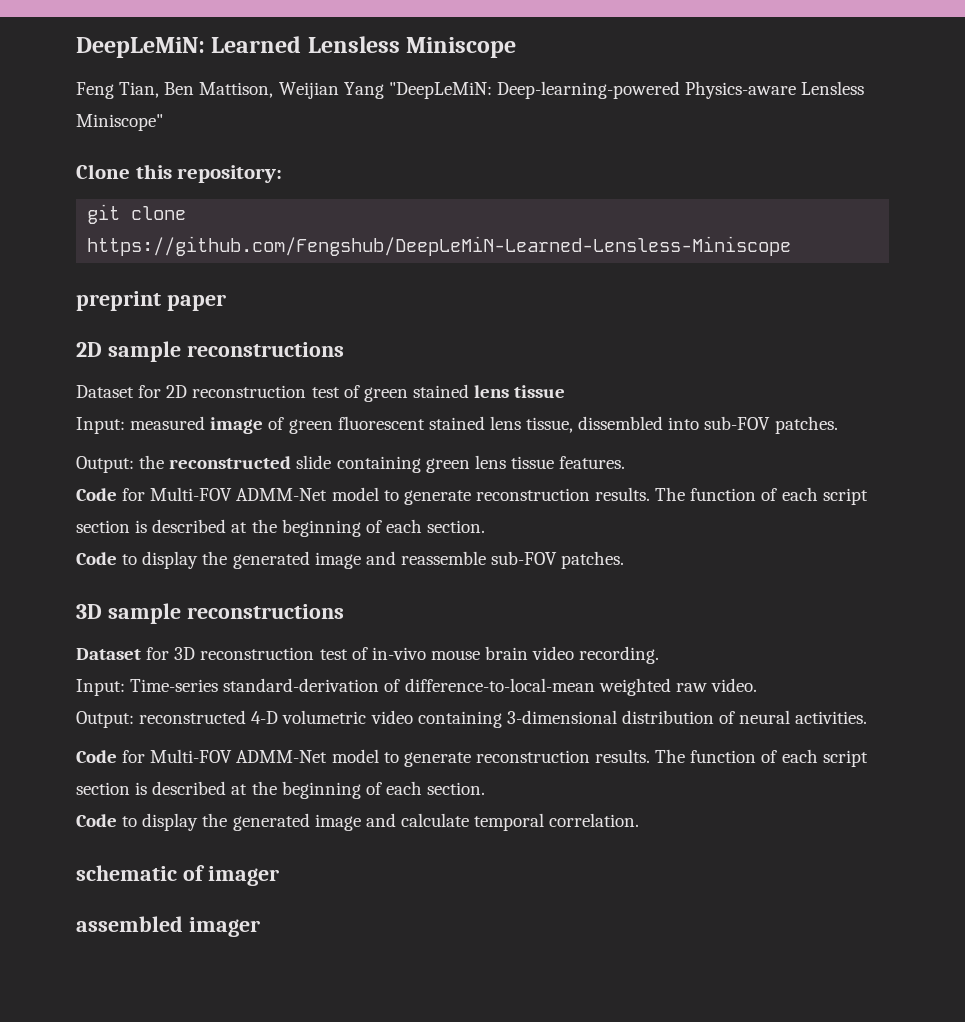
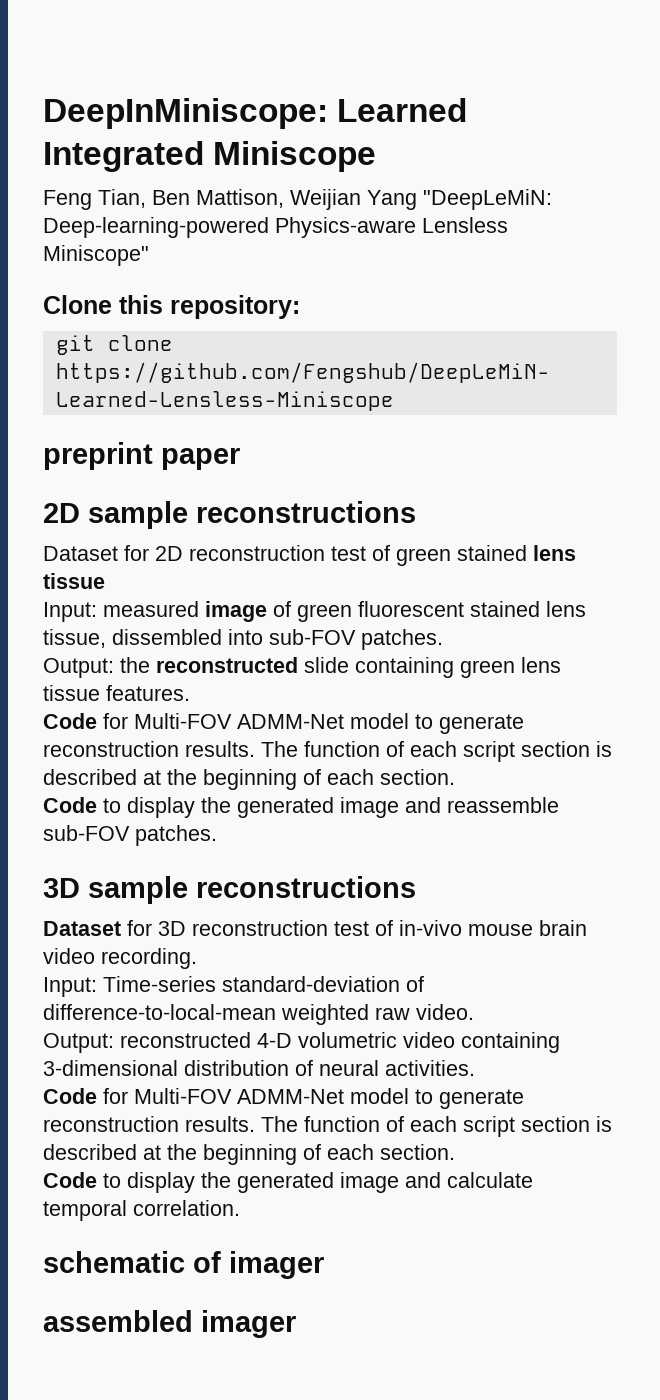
[76,36,400,58] DeepLeMiN: Learned Lensless -> [43,98,468,129] [43,141,204,172] DeepInMiniscope: Learned Integrated
[223,678,380,692] standard-derivation -> [222,976,400,992] standard-deviation

